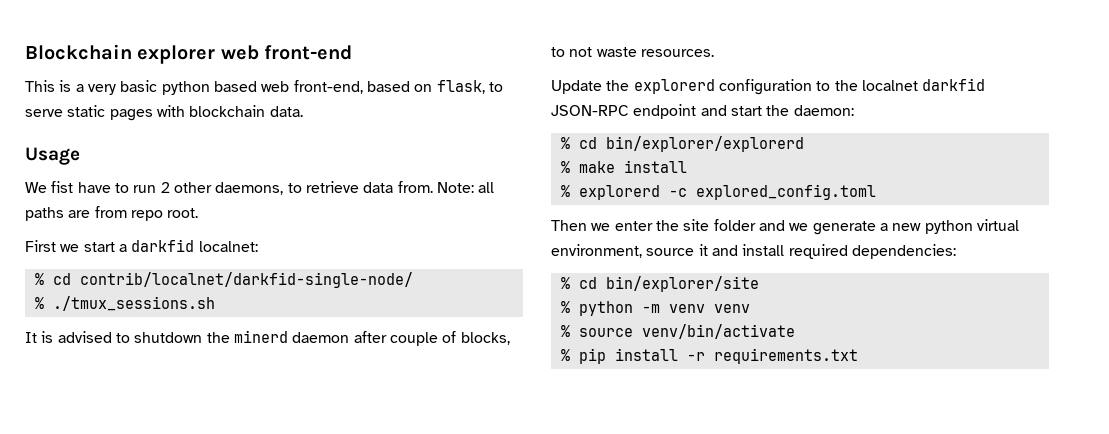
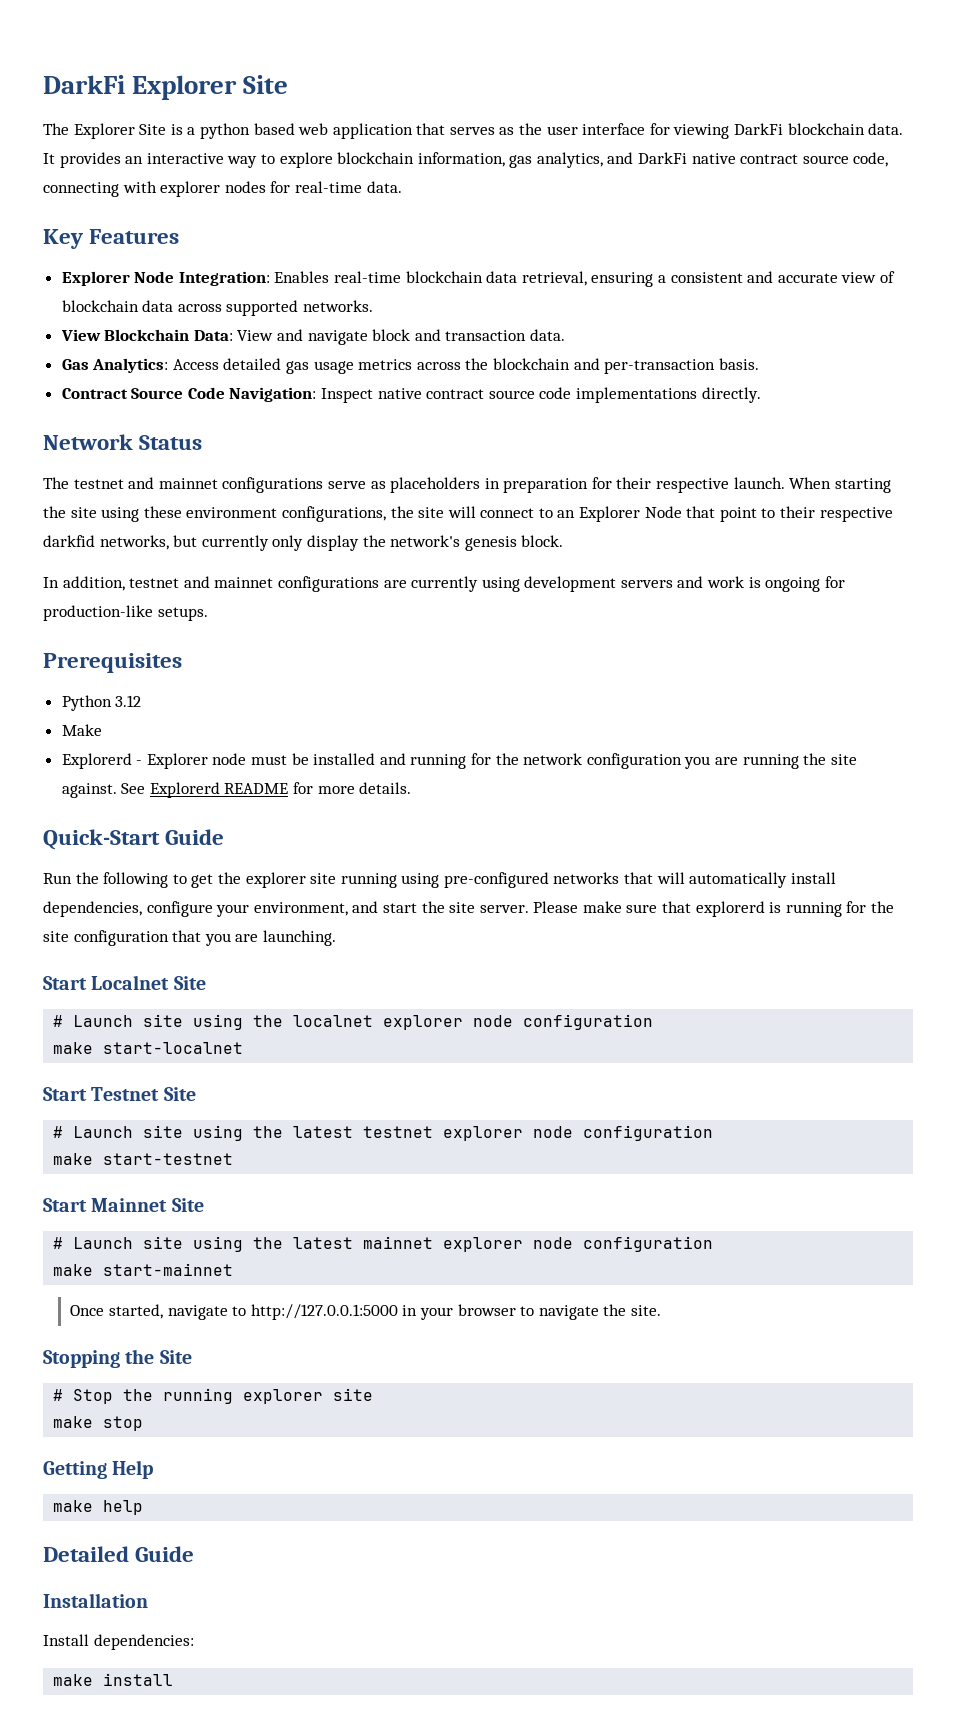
[25,44,353,64] [25,80,503,95] [25,105,303,121] [25,147,80,165] [25,181,495,195] [25,206,199,221] [25,239,258,252] [34,272,413,288] [34,296,215,311] [25,330,510,346] [551,47,714,57] [551,78,986,95] [551,104,854,119] [560,136,804,152] [560,160,687,173] [560,184,876,200] [551,219,1019,235] [551,244,956,259] [560,276,759,292] [560,301,750,316] [560,324,795,339] [560,348,858,364] Blockchain explorer web front-end // This is a very basic python based web front-end, based on flask, to serve static pages with blockchain data. // Usage // We fist have to run 2 other daemons, to retrieve data from. Note: all paths are from repo root. // First we start a darkfid localnet: // % cd contrib/localnet/darkfid-single-node/ // % ./tmux_sessions.sh // It is advised to shutdown the minerd daemon after couple of blocks, to not waste resources. // Update the explorerd configuration to the localnet darkfid JSON-RPC endpoint and start the daemon: // % cd bin/explorer/explorerd // % make install // % explorerd -c explored_config.toml // Then we enter the site folder and we generate a new python virtual environment, source it and install required dependencies: // % cd bin/explorer/site // % python -m venv venv // % source venv/bin/activate // % pip install -r requirements.txt -> [43,75,289,100] [43,123,904,139] [43,152,889,168] [43,181,402,197] [43,229,180,249] [61,271,895,287] [61,300,374,316] [60,329,566,345] [61,358,759,374] [61,387,761,403] [43,434,203,450] [43,477,891,493] [43,506,893,522] [43,535,564,551] [43,576,845,592] [43,605,208,621] [43,653,182,673] [61,695,142,711] [61,724,102,736] [61,753,857,769] [61,782,412,798] [43,829,225,850] [43,872,836,888] [43,901,895,917] [43,930,336,946] [43,975,206,990] [53,1014,654,1030] [53,1042,244,1054] [43,1087,196,1101] [53,1125,714,1141] [53,1153,234,1165] [43,1198,204,1212] [53,1236,714,1252] [53,1263,234,1276] [70,1304,661,1320] [43,1349,192,1368] [53,1388,374,1404] [53,1416,144,1431] [43,1460,154,1479] [53,1500,144,1515] [43,1546,195,1562] [43,1593,148,1608] [43,1634,194,1650] [53,1673,174,1686] DarkFi Explorer Site // The Explorer Site is a python based web application that serves as the user interface for viewing DarkFi blockchain data. It provides an interactive way to explore blockchain information, gas analytics, and DarkFi native contract source code, connecting with explorer nodes for real-time data. // Key Features // Explorer Node Integration: Enables real-time blockchain data retrieval, ensuring a consistent and accurate view of blockchain data across supported networks. // View Blockchain Data: View and navigate block and transaction data. // Gas Analytics: Access detailed gas usage metrics across the blockchain and per-transaction basis. // Contract Source Code Navigation: Inspect native contract source code implementations directly. // Network Status // The testnet and mainnet configurations serve as placeholders in preparation for their respective launch. When starting the site using these environment configurations, the site will connect to an Explorer Node that point to their respective darkfid networks, but currently only display the network's genesis block. // In addition, testnet and mainnet configurations are currently using development servers and work is ongoing for production-like setups. // Prerequisites // Python 3.12 // Make // Explorerd - Explorer node must be installed and running for the network configuration you are running the site against. See Explorerd README for more details. // Quick-Start Guide // Run the following to get the explorer site running using pre-configured networks that will automatically install dependencies, configure your environment, and start the site server. Please make sure that explorerd is running for the site configuration that you are launching. // Start Localnet Site // # Launch site using the localnet explorer node configuration // make start-localnet // Start Testnet Site // # Launch site using the latest testnet explorer node configuration // make start-testnet // Start Mainnet Site // # Launch site using the latest mainnet explorer node configuration // make start-mainnet // Once started, navigate to http://127.0.0.1:5000 in your browser to navigate the site. // Stopping the Site // # Stop the running explorer site // make stop // Getting Help // make help // Detailed Guide // Installation // Install dependencies: // make install

